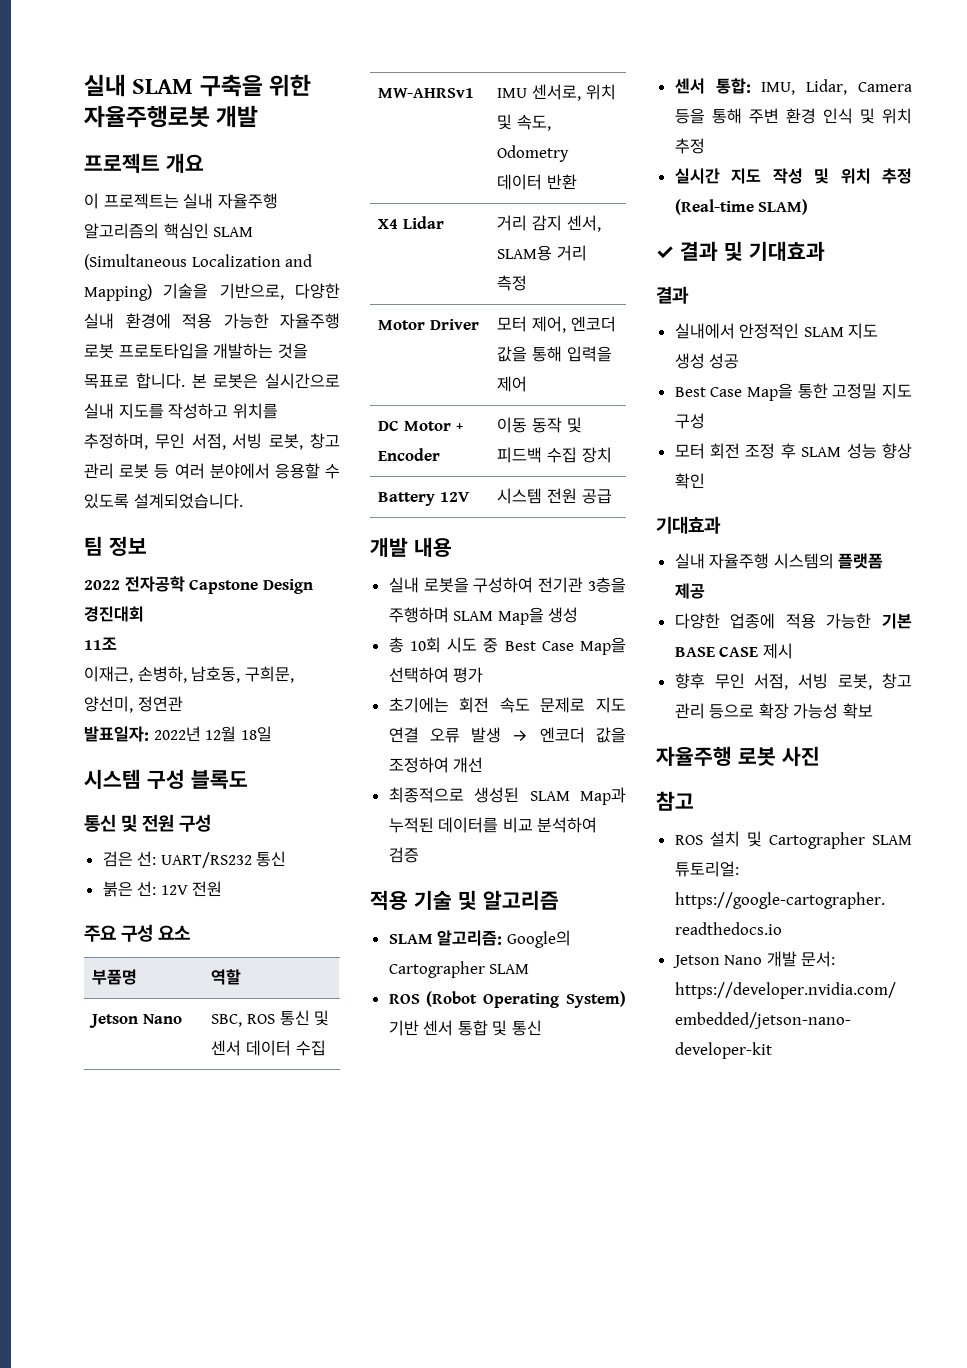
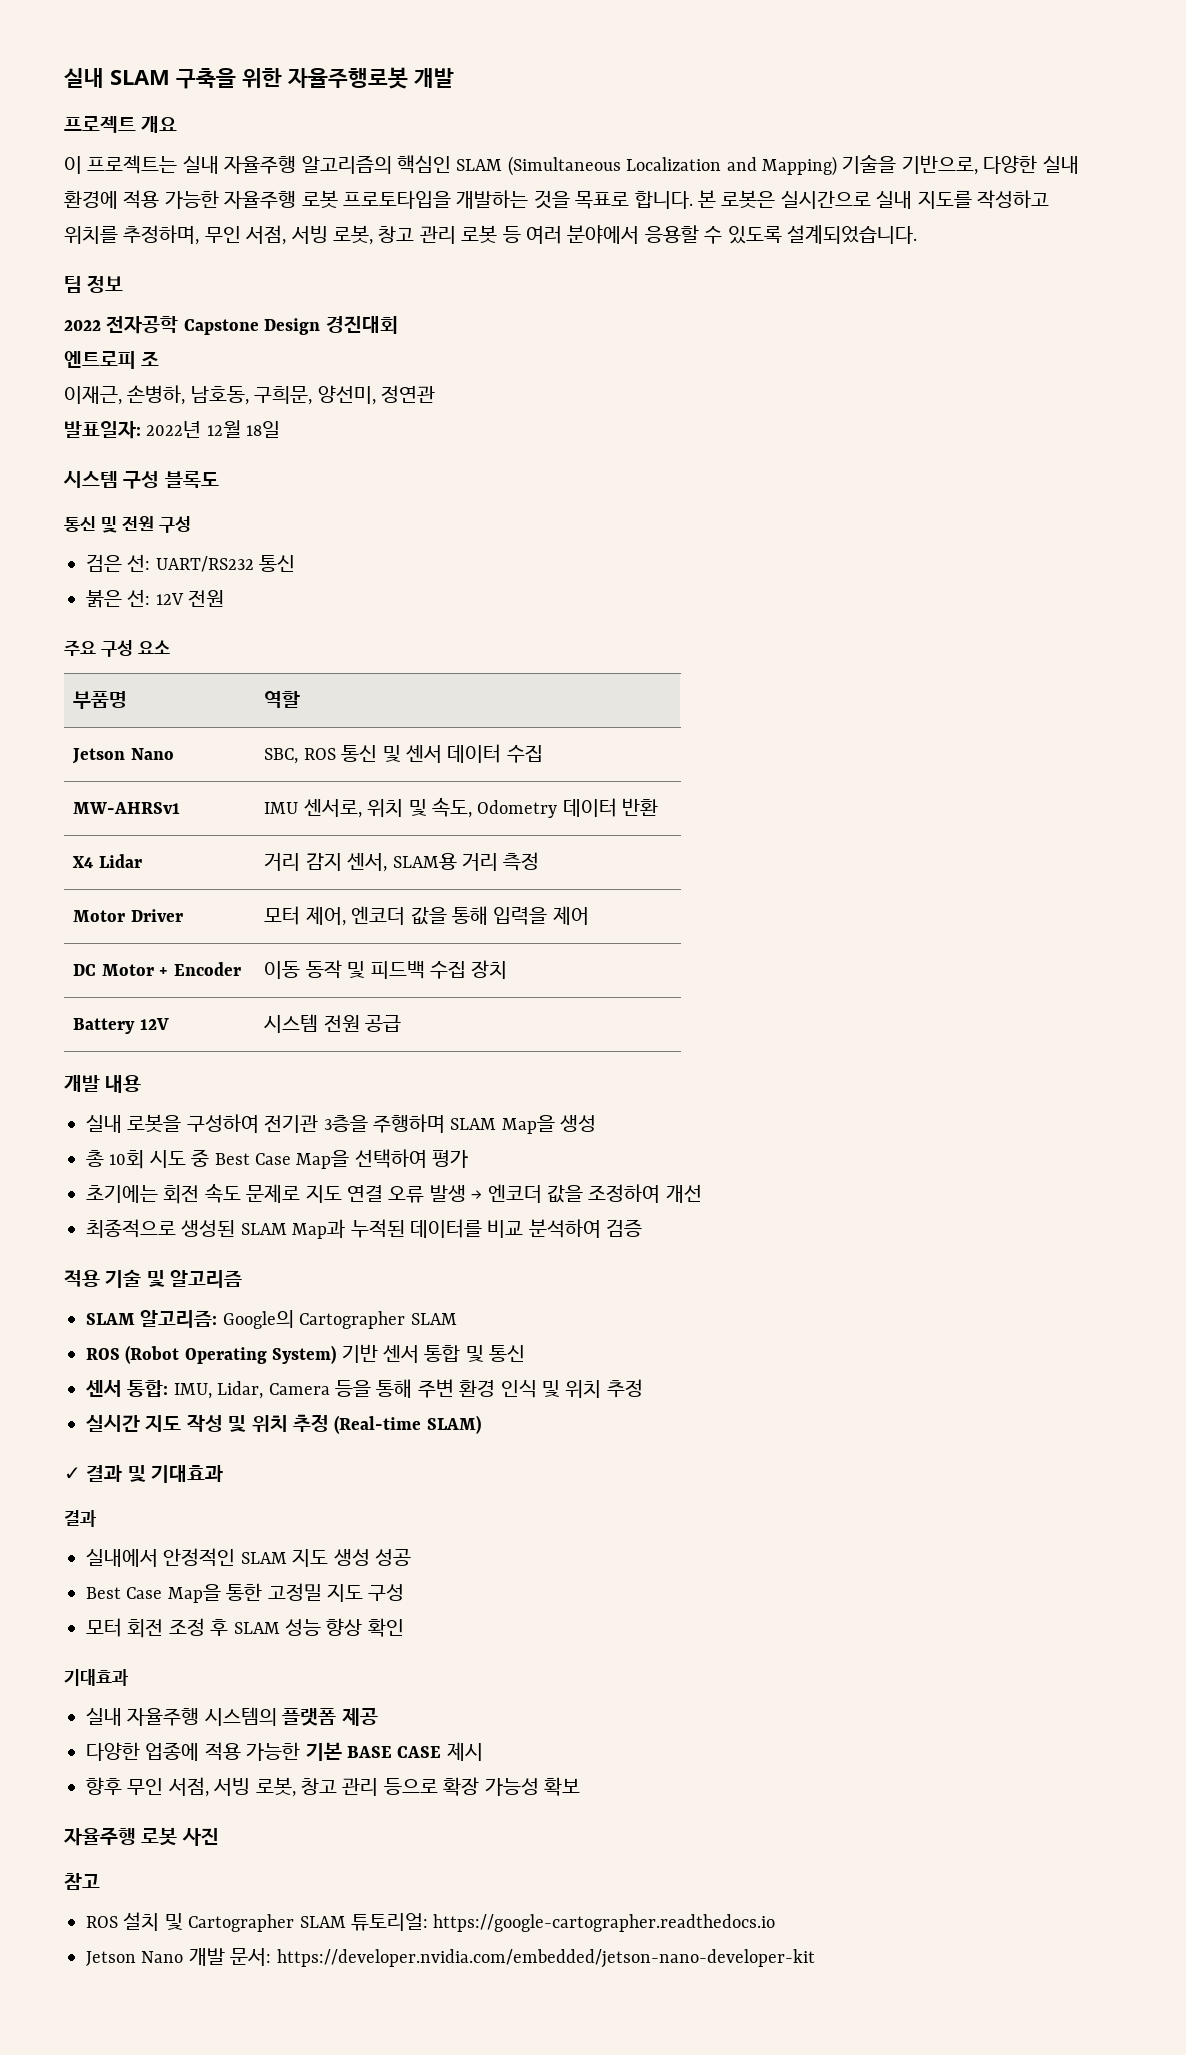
[84,637,117,650] 11조 -> [64,351,160,369] 엔트로피 조

